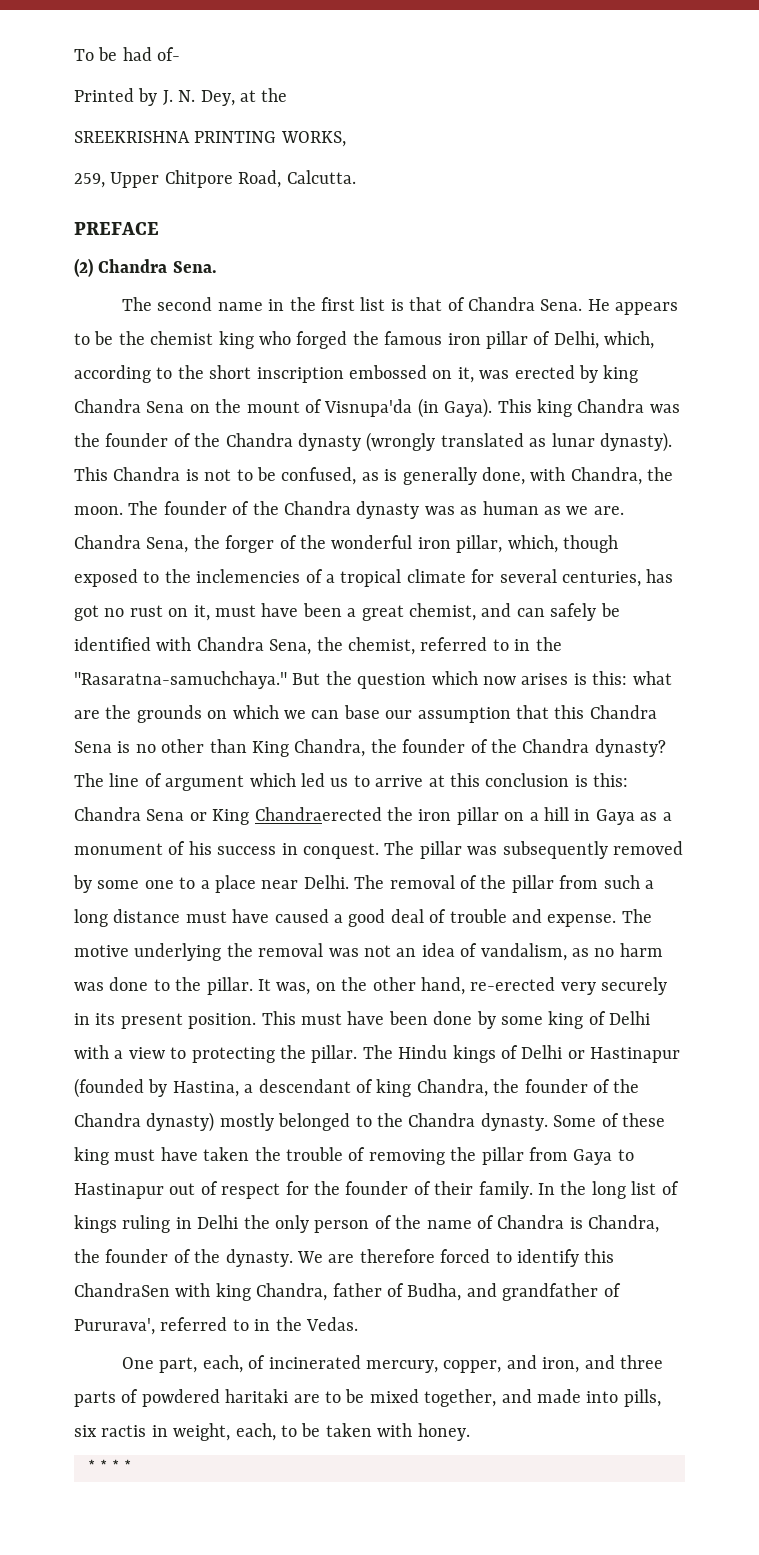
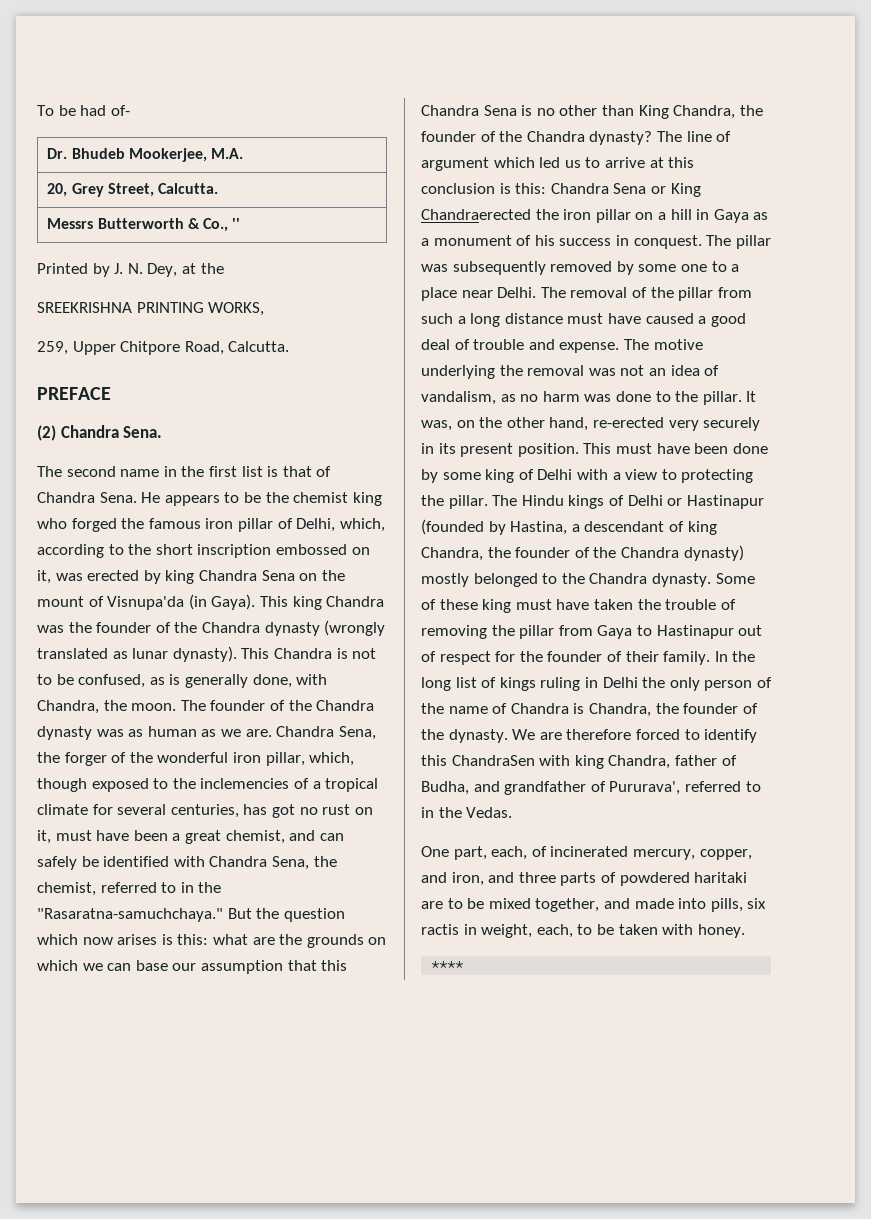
(181, 54) none -> [47,148,243,162] [47,183,218,197] [47,218,241,232] // Dr. Bhudeb Mookerjee, M.A. // 20, Grey Street, Calcutta. // Messrs Butterworth & Co., ''

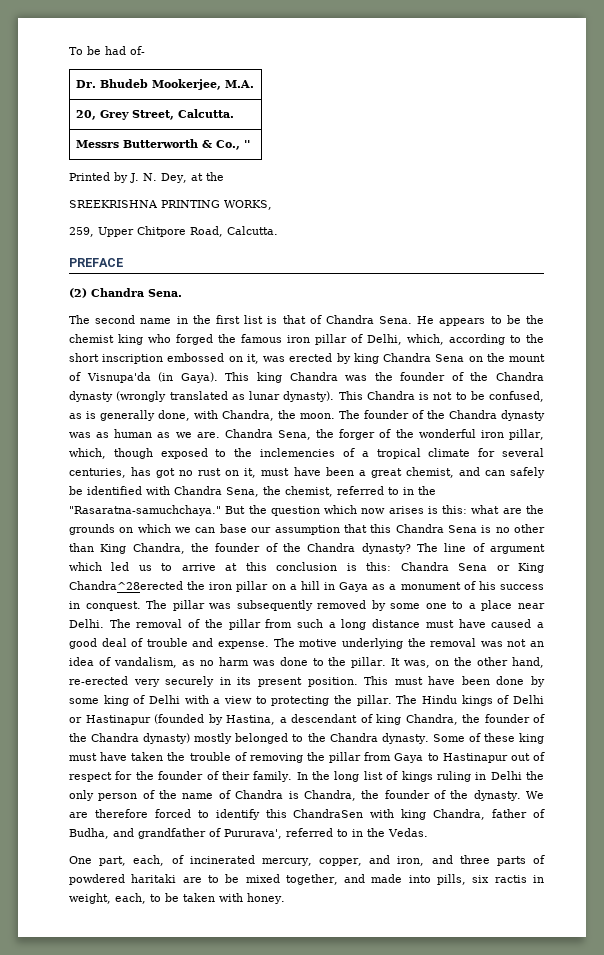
[421,209,531,220] Chandraerected -> [69,581,183,590] Chandra^28erected
[431,961,465,969] // **** -> (285, 898) none

